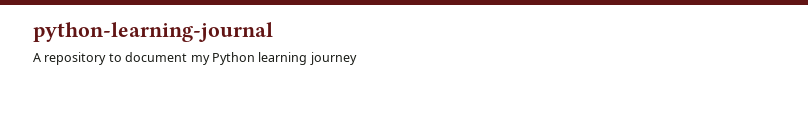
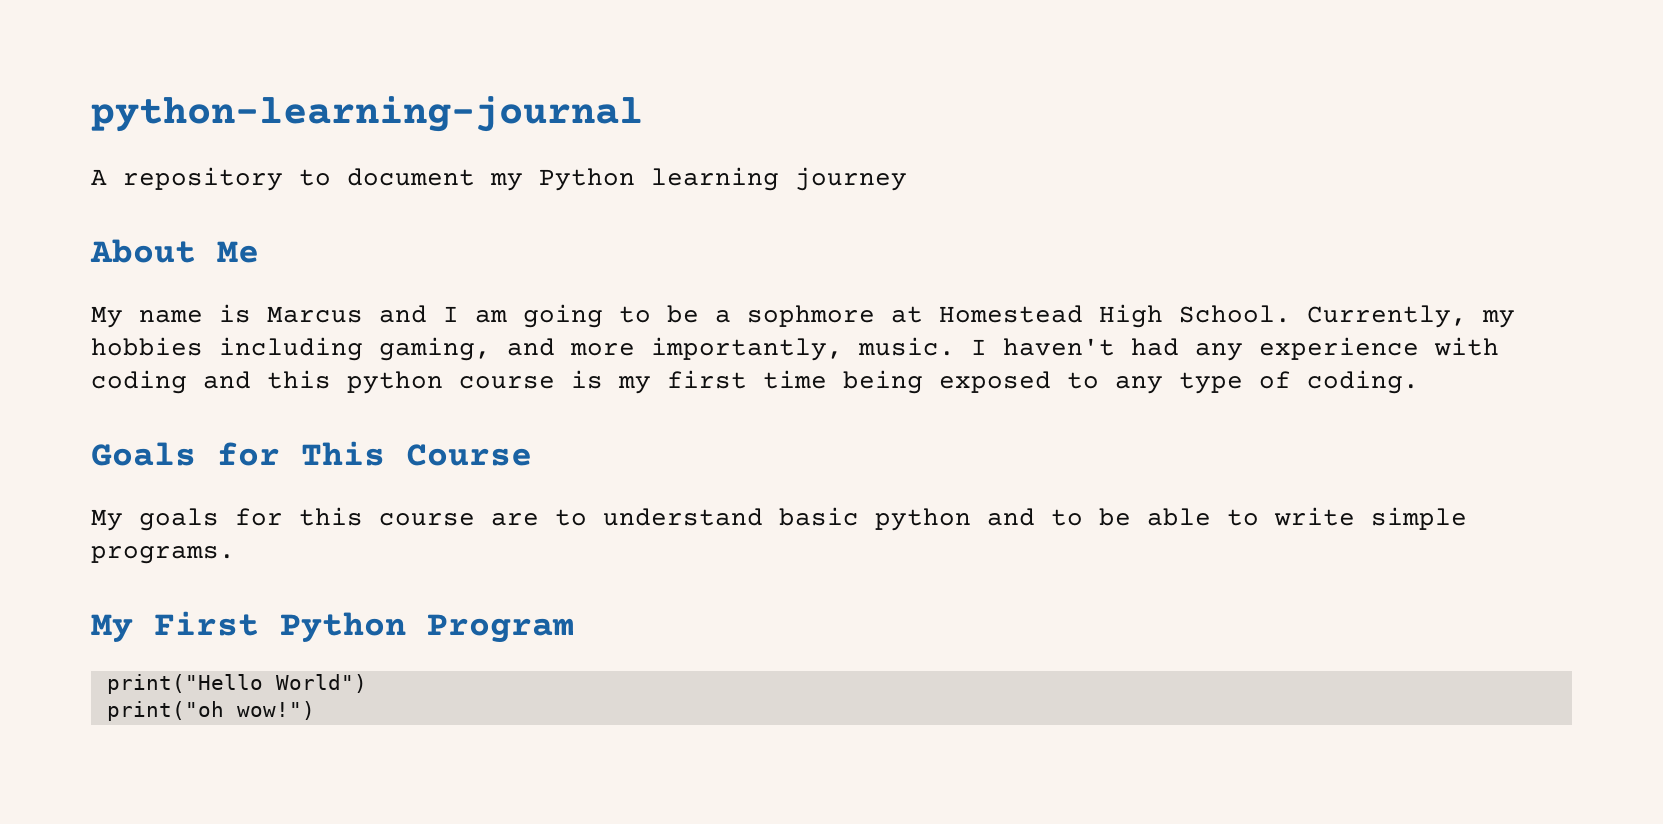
(357, 58) none -> [90,239,259,263] [91,304,1515,328] [91,337,1499,361] [91,370,1419,394] [91,441,532,466] [91,507,1467,531] [91,546,235,564] [91,611,574,643] [106,674,367,694] [106,701,315,721] // About Me // My name is Marcus and I am going to be a sophmore at Homestead High School. Currently, my hobbies including gaming, and more importantly, music. I haven't had any experience with coding and this python course is my first time being exposed to any type of coding. // Goals for This Course // My goals for this course are to understand basic python and to be able to write simple programs. // My First Python Program // print("Hello World") // print("oh wow!")

